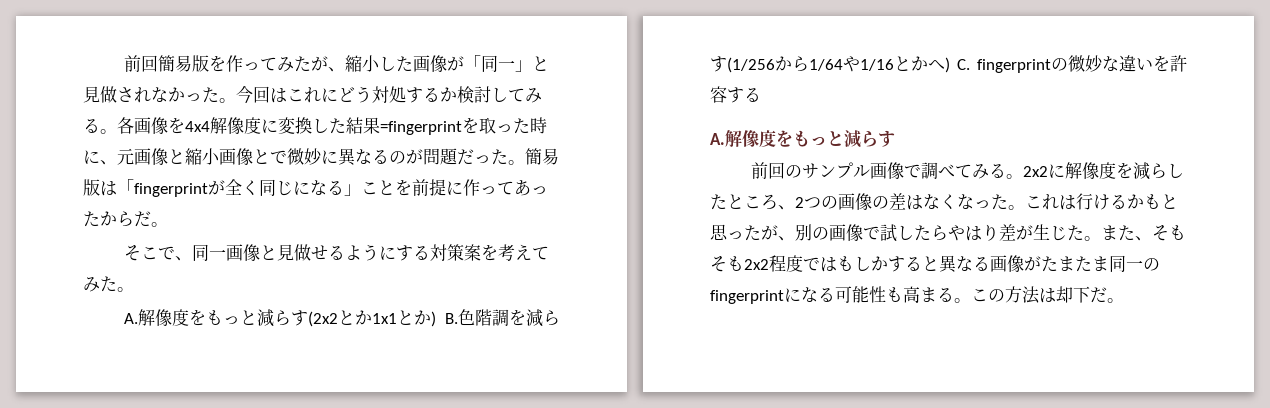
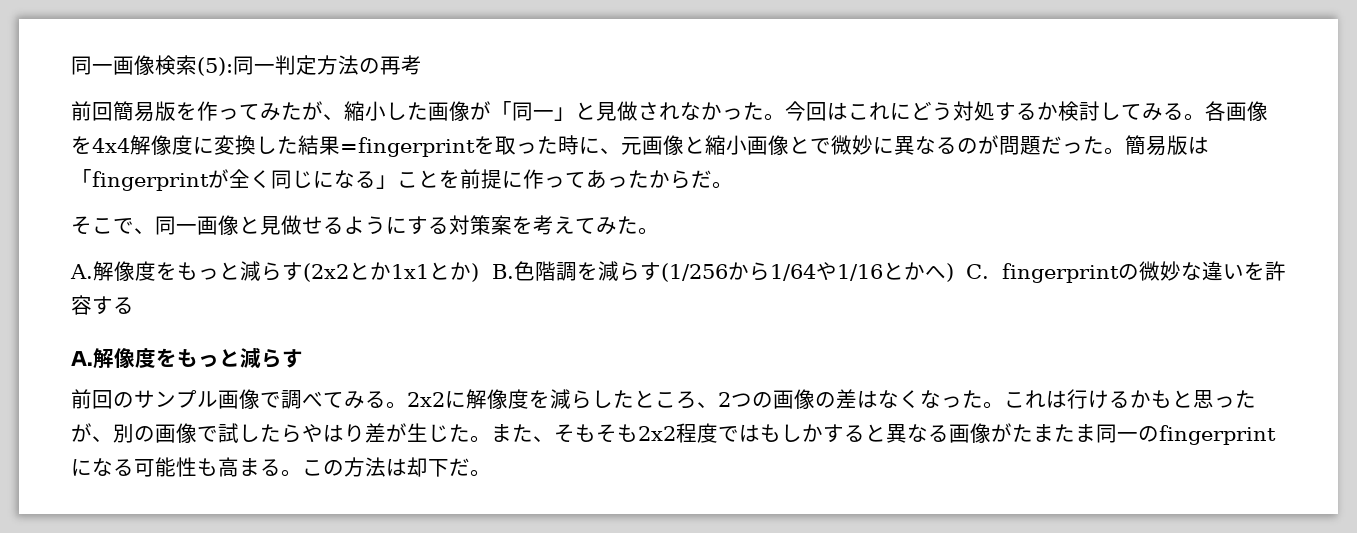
(123, 63) none -> [71,55,422,76] 同一画像検索(5):同一判定方法の再考 //

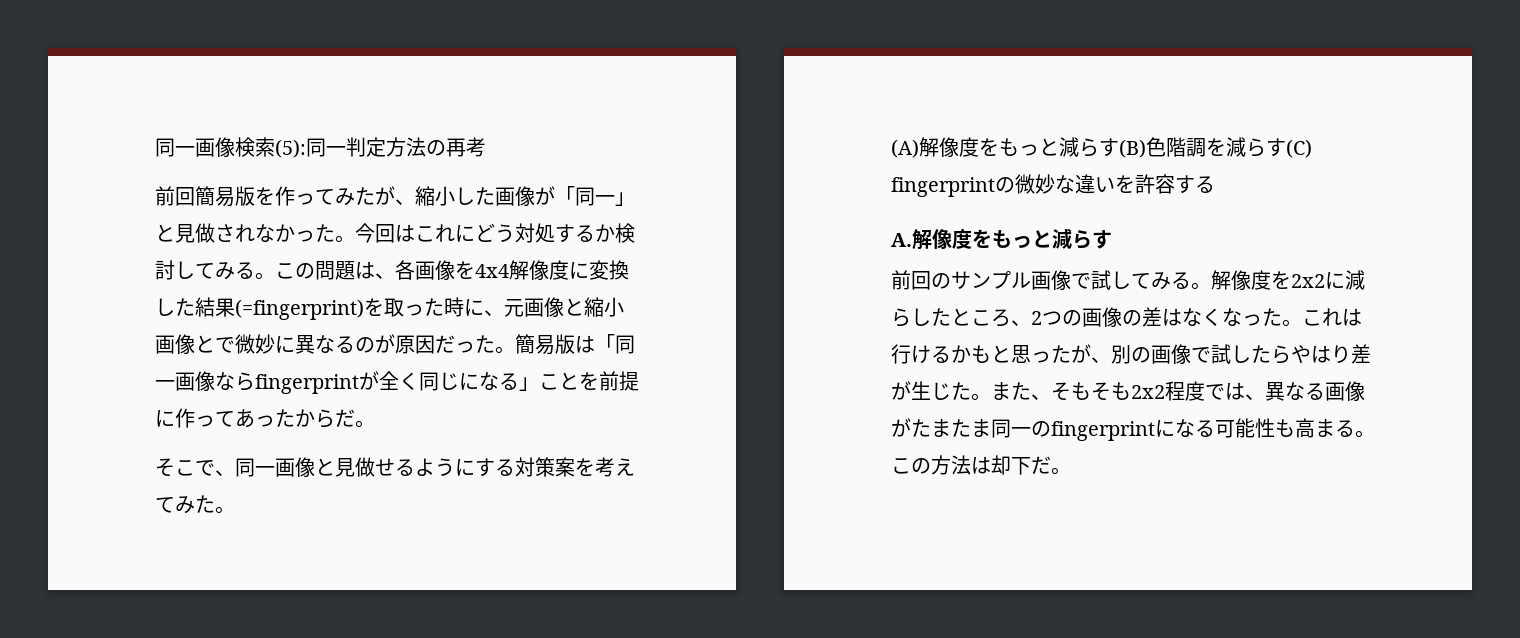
(1205, 117) none -> [275,261,395,280] この問題は、
[340,137,475,157] =fingerprint -> [235,299,364,320] (=fingerprint)
[999,136,1041,155] 問題 -> [395,335,435,354] 原因
(92, 178) none -> [615,335,635,354] [155,371,255,391] 同一画像なら
[70,261,990,282] A.解像度をもっと減らす(2x2とか1x1とか) B.色階調を減らす(1/256から1/64や1/16とかへ) C. -> [891,137,1312,158] (A)解像度をもっと減らす(B)色階調を減らす(C)
[281,389,550,409] 調べてみる。2x2に解像度を -> [1091,270,1345,290] 試してみる。解像度を2x2に
[760,424,886,443] もしかすると -> [1245,394,1265,400] 、

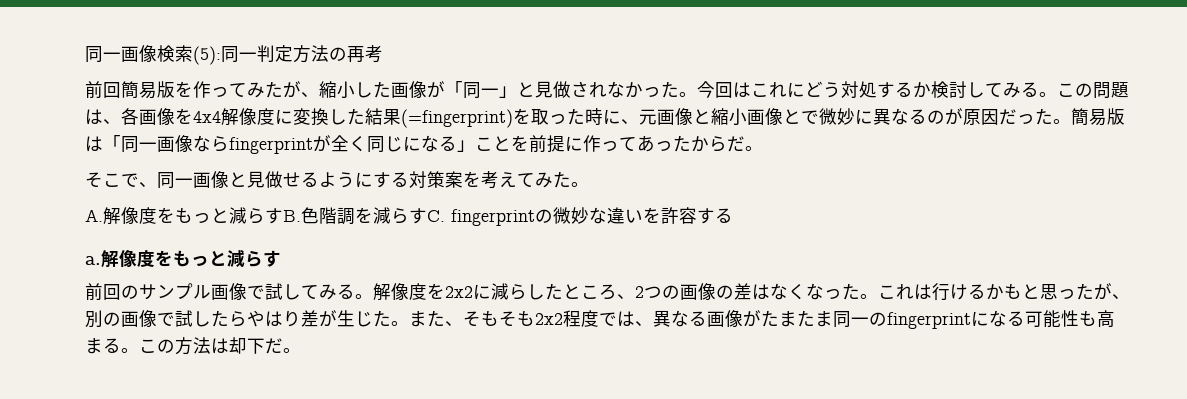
[891,137,1146,158] (A)解像度をもっと減らす(B) -> [85,207,301,225] A.解像度をもっと減らすB.
[1286,139,1312,158] (C) -> [427,210,445,222] C.
[891,233,912,247] A. -> [85,256,101,265] a.

